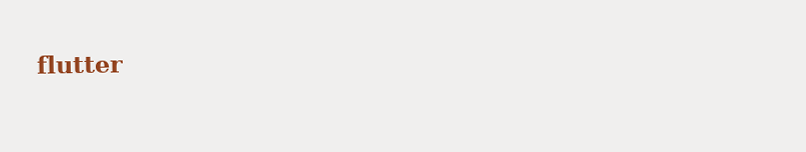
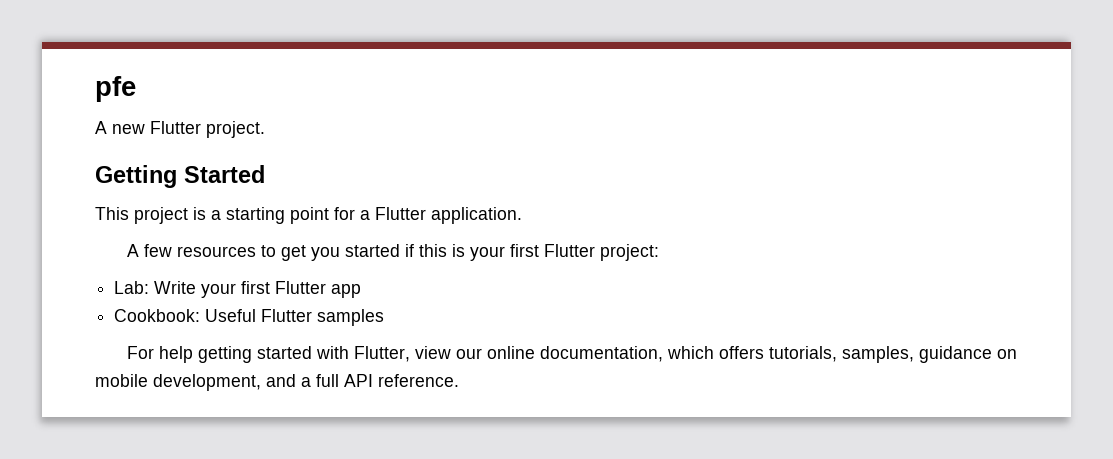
[36,54,123,74] flutter -> [95,76,136,102] [95,121,265,138] [95,165,265,188] [95,207,522,224] [126,244,659,261] [114,281,362,298] [114,309,385,326] [126,346,1017,363] [95,374,459,391] pfe // A new Flutter project. // Getting Started // This project is a starting point for a Flutter application. // A few resources to get you started if this is your first Flutter project: // Lab: Write your first Flutter app // Cookbook: Useful Flutter samples // For help getting started with Flutter, view our online documentation, which offers tutorials, samples, guidance on mobile development, and a full API reference.

